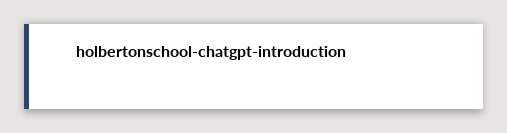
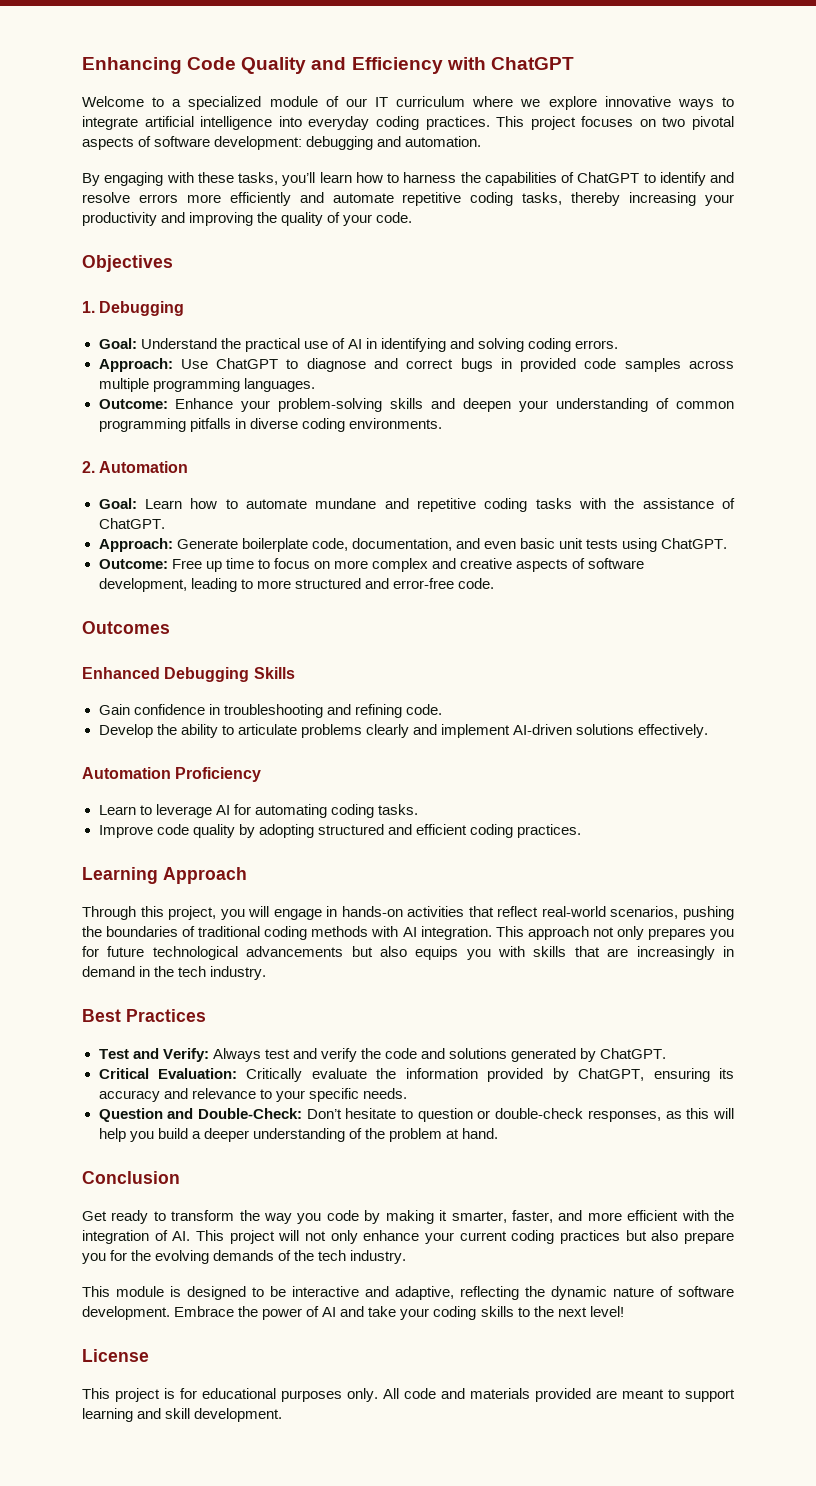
[76,46,346,60] holbertonschool-chatgpt-introduction -> [82,57,574,74] [82,96,734,110] [82,116,735,130] [82,136,482,150] [82,172,734,186] [82,192,734,206] [82,212,413,226] [82,255,173,272] [82,301,185,316] [98,338,619,352] [98,358,734,372] [98,378,315,392] [98,398,734,412] [98,418,442,432] [82,461,189,473] [98,498,735,512] [98,518,165,529] [98,538,728,552] [98,558,645,572] [98,578,494,592] [82,621,170,634] [82,667,295,682] [98,704,442,718] [98,724,709,738] [82,767,262,782] [98,804,418,818] [98,824,581,838] [82,867,247,884] [82,906,735,920] [82,926,734,940] [82,946,734,960] [82,966,267,980] [82,1009,206,1022] [98,1048,667,1062] [98,1068,734,1082] [98,1088,407,1102] [98,1108,734,1122] [98,1128,499,1142] [82,1171,180,1184] [82,1210,735,1224] [82,1230,734,1244] [82,1250,407,1264] [82,1286,734,1300] [82,1306,624,1320] [82,1349,149,1362] [82,1388,735,1402] [82,1408,283,1422] Enhancing Code Quality and Efficiency with ChatGPT // Welcome to a specialized module of our IT curriculum where we explore innovative ways to integrate artificial intelligence into everyday coding practices. This project focuses on two pivotal aspects of software development: debugging and automation. // By engaging with these tasks, you’ll learn how to harness the capabilities of ChatGPT to identify and resolve errors more efficiently and automate repetitive coding tasks, thereby increasing your productivity and improving the quality of your code. // Objectives // 1. Debugging // Goal: Understand the practical use of AI in identifying and solving coding errors. // Approach: Use ChatGPT to diagnose and correct bugs in provided code samples across multiple programming languages. // Outcome: Enhance your problem-solving skills and deepen your understanding of common programming pitfalls in diverse coding environments. // 2. Automation // Goal: Learn how to automate mundane and repetitive coding tasks with the assistance of ChatGPT. // Approach: Generate boilerplate code, documentation, and even basic unit tests using ChatGPT. // Outcome: Free up time to focus on more complex and creative aspects of software development, leading to more structured and error-free code. // Outcomes // Enhanced Debugging Skills // Gain confidence in troubleshooting and refining code. // Develop the ability to articulate problems clearly and implement AI-driven solutions effectively. // Automation Proficiency // Learn to leverage AI for automating coding tasks. // Improve code quality by adopting structured and efficient coding practices. // Learning Approach // Through this project, you will engage in hands-on activities that reflect real-world scenarios, pushing the boundaries of traditional coding methods with AI integration. This approach not only prepares you for future technological advancements but also equips you with skills that are increasingly in demand in the tech industry. // Best Practices // Test and Verify: Always test and verify the code and solutions generated by ChatGPT. // Critical Evaluation: Critically evaluate the information provided by ChatGPT, ensuring its accuracy and relevance to your specific needs. // Question and Double-Check: Don’t hesitate to question or double-check responses, as this will help you build a deeper understanding of the problem at hand. // Conclusion // Get ready to transform the way you code by making it smarter, faster, and more efficient with the integration of AI. This project will not only enhance your current coding practices but also prepare you for the evolving demands of the tech industry. // This module is designed to be interactive and adaptive, reflecting the dynamic nature of software development. Embrace the power of AI and take your coding skills to the next level! // License // This project is for educational purposes only. All code and materials provided are meant to support learning and skill development.

